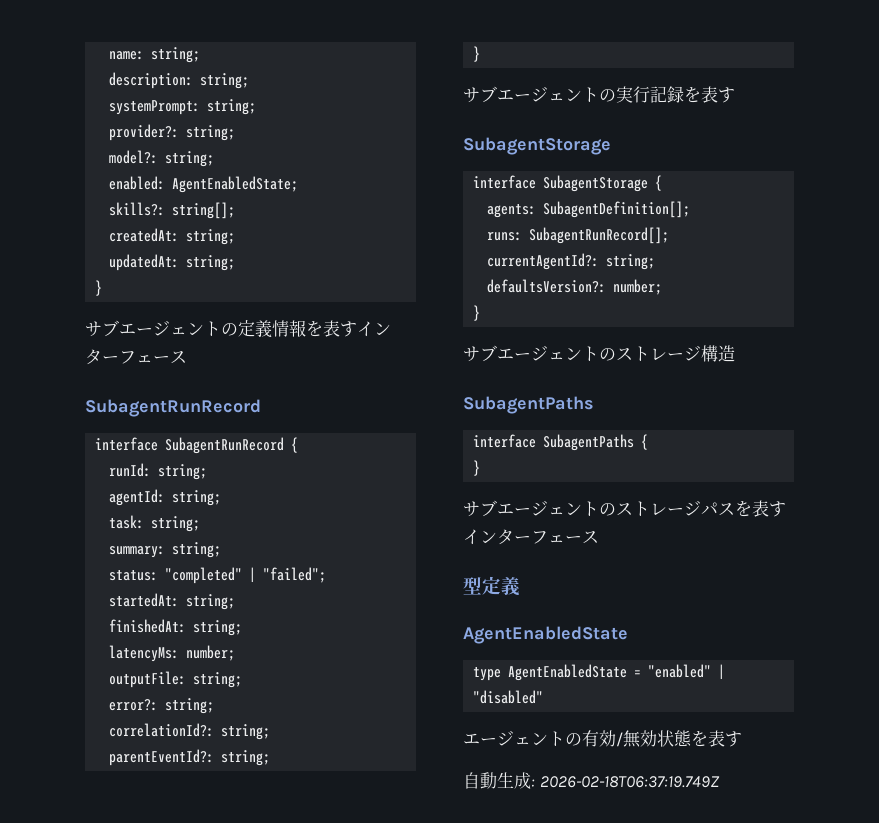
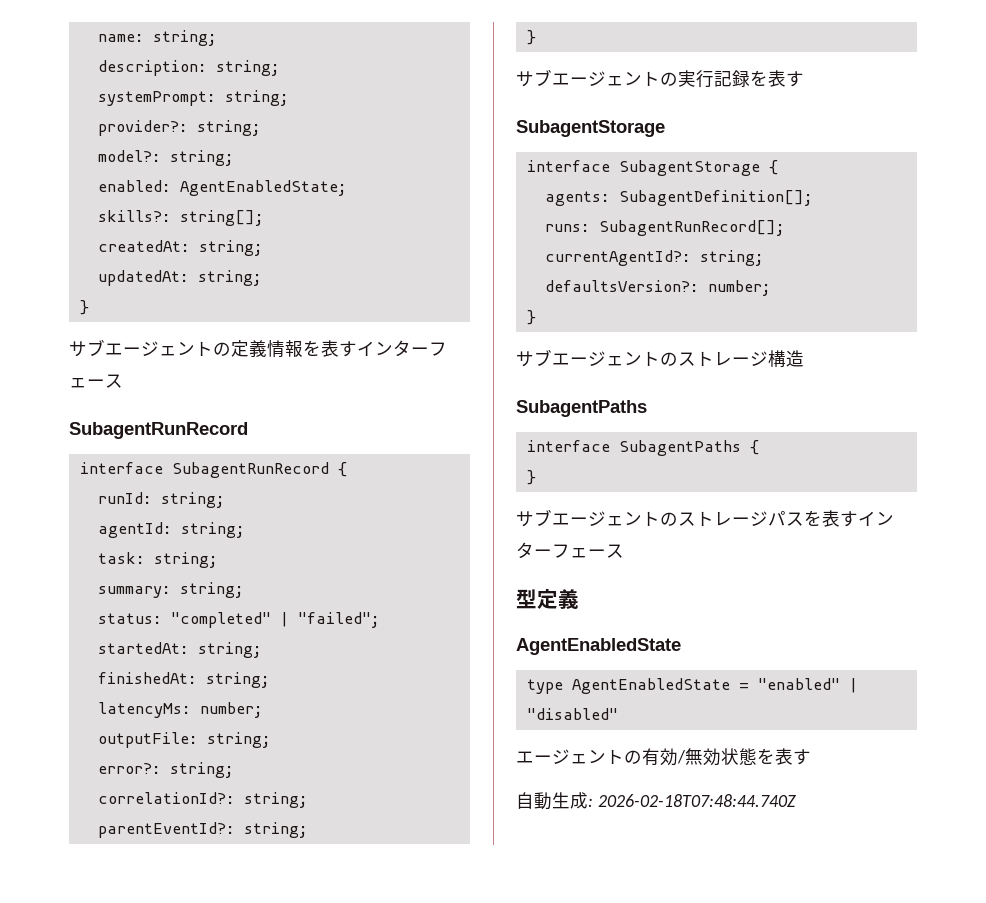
[539,776,720,788] 2026-02-18T06:37:19.749Z -> [597,794,796,807] 2026-02-18T07:48:44.740Z

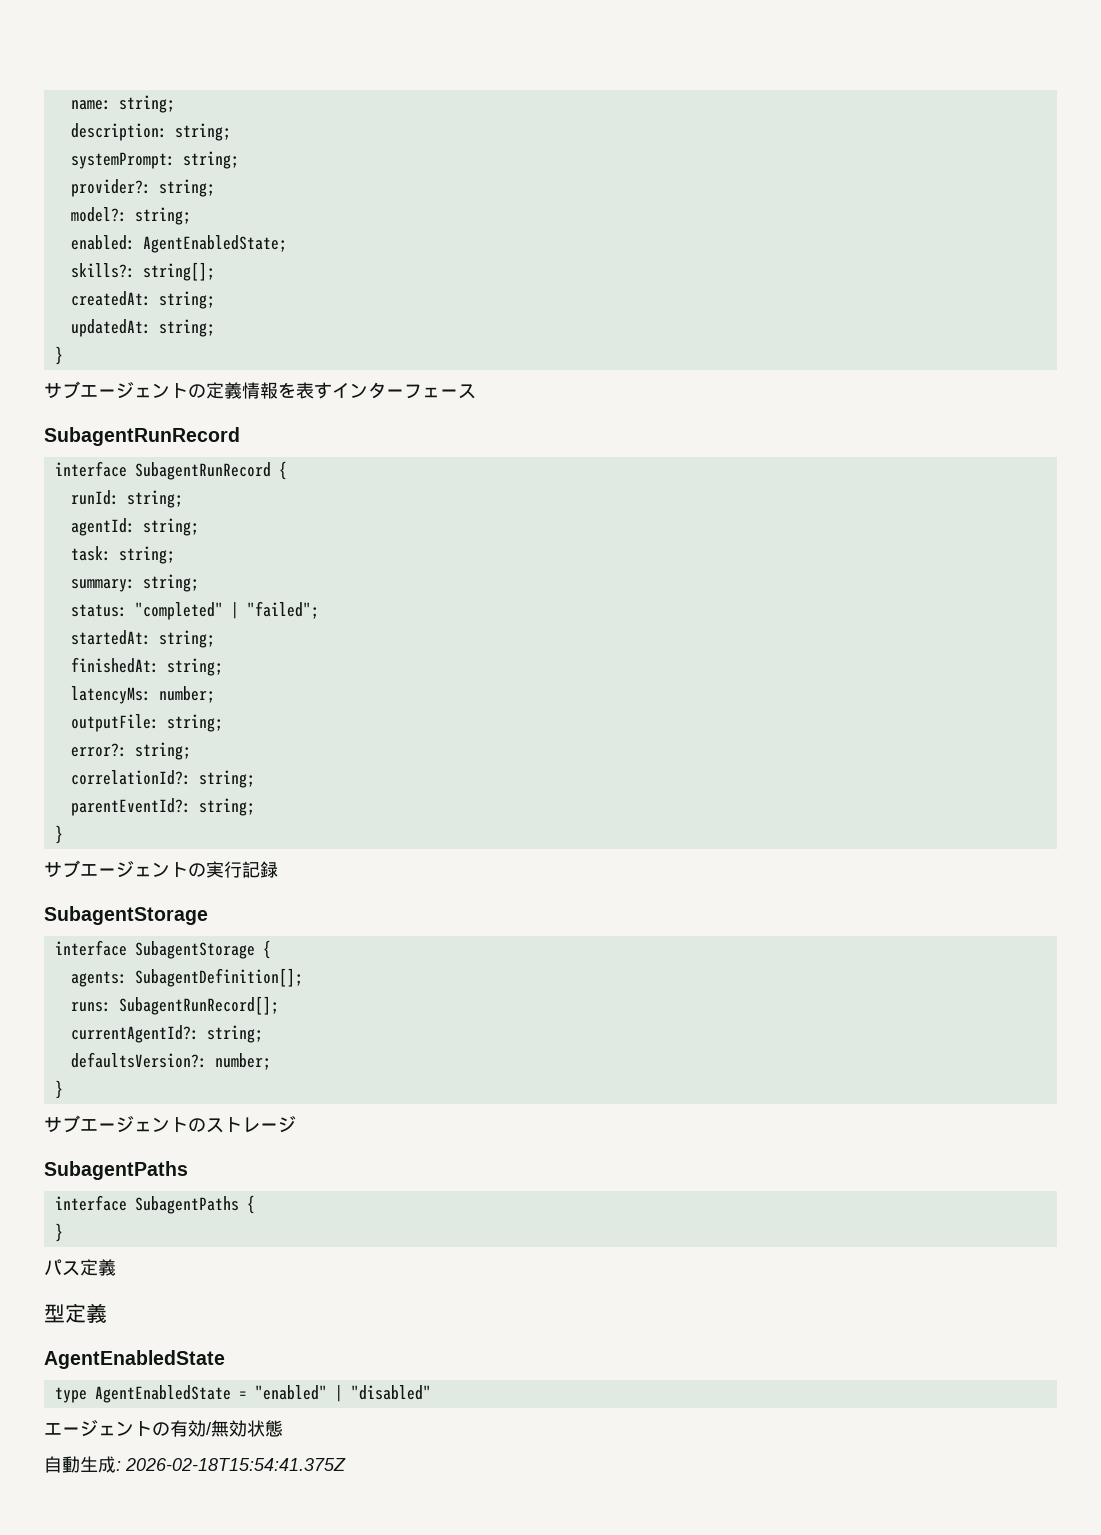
[750,70,804,87] を表す -> (278, 869) none
[768,350,804,367] 構造 -> (296, 1124) none
[516,509,894,527] [516,542,624,559] サブエージェントのストレージパスを表すインターフェース -> [44,1259,116,1276] パス定義
[757,748,811,765] を表す -> (283, 1428) none
[597,794,796,807] 2026-02-18T07:48:44.740Z -> [125,1458,346,1471] 2026-02-18T15:54:41.375Z

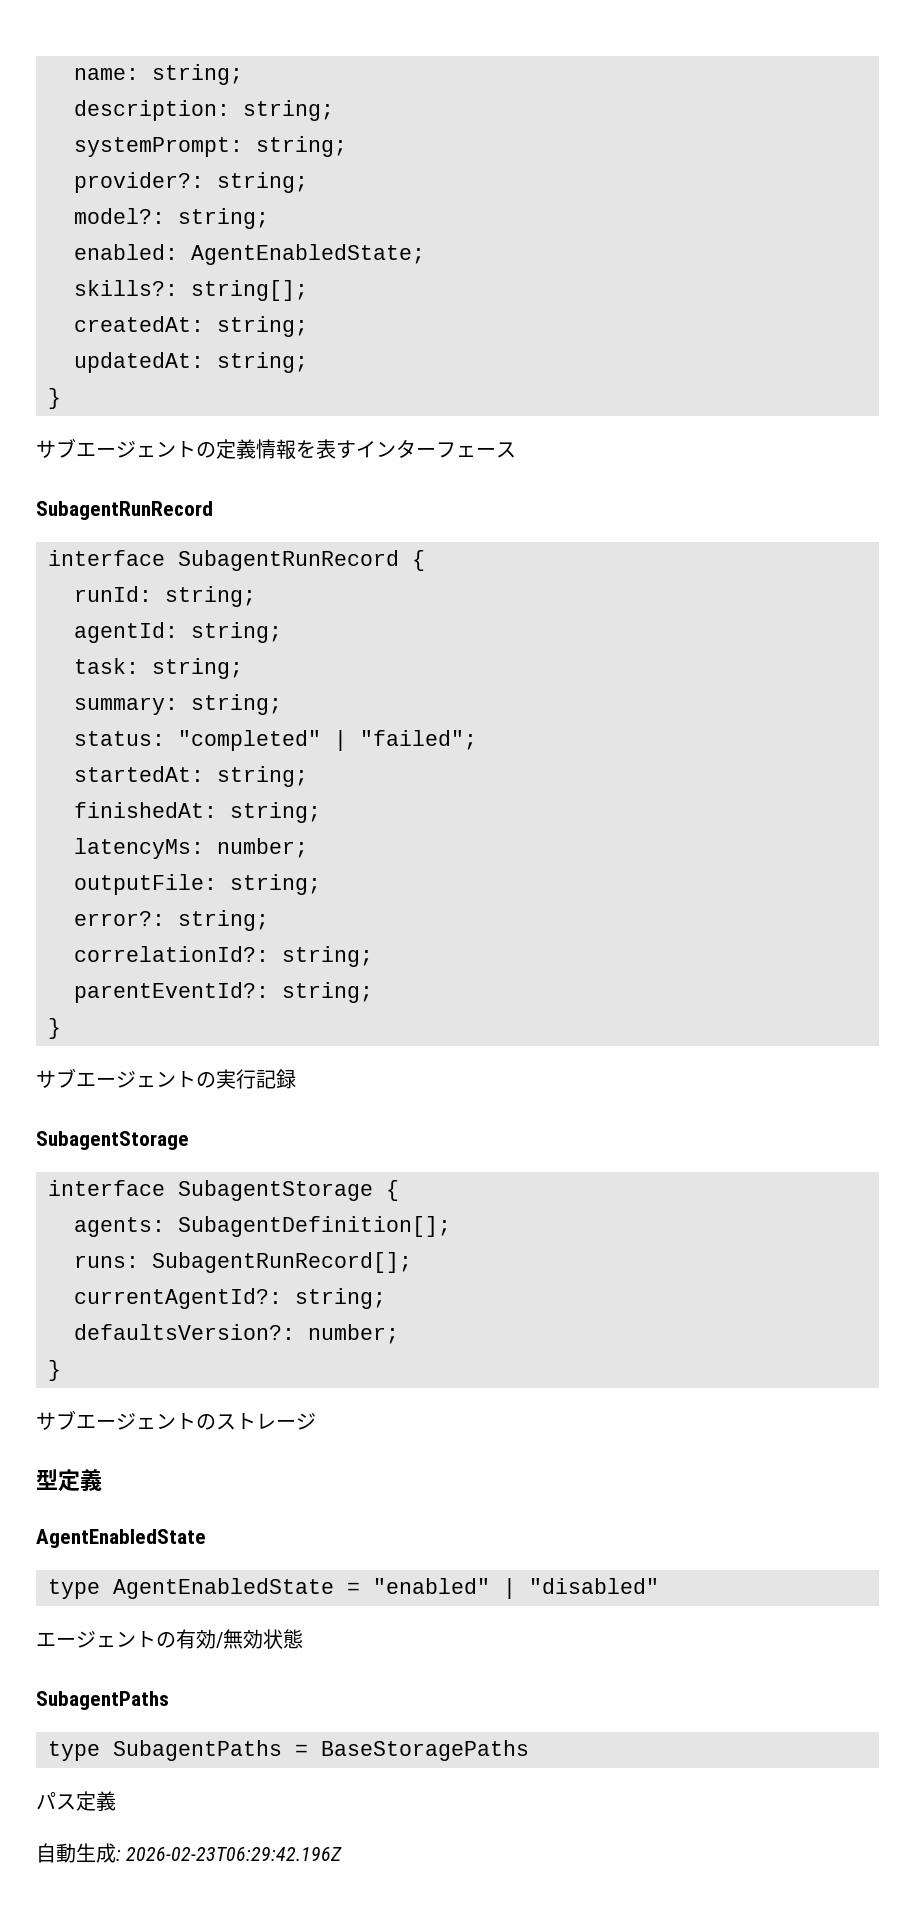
[44,1161,188,1180] [54,1195,255,1214] [54,1223,63,1242] [44,1259,116,1276] // SubagentPaths // interface SubagentPaths { // } // パス定義 -> (316, 1421) none
(283, 1428) none -> [36,1691,169,1710] [48,1740,529,1761] [36,1791,116,1811] // SubagentPaths // type SubagentPaths = BaseStoragePaths // パス定義
[125,1458,346,1471] 2026-02-18T15:54:41.375Z -> [126,1847,343,1861] 2026-02-23T06:29:42.196Z

